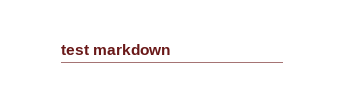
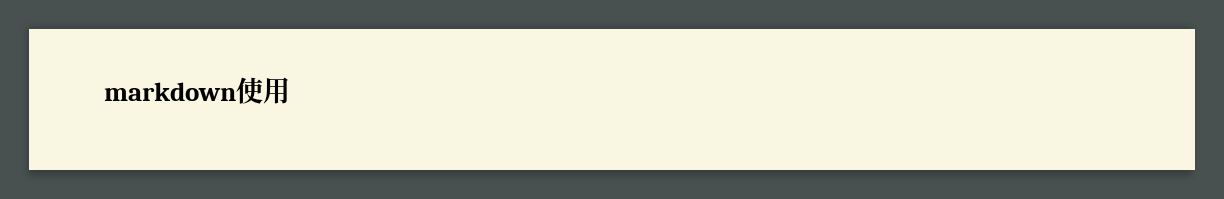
[61,44,171,55] test markdown -> [104,77,290,104] markdown使用

